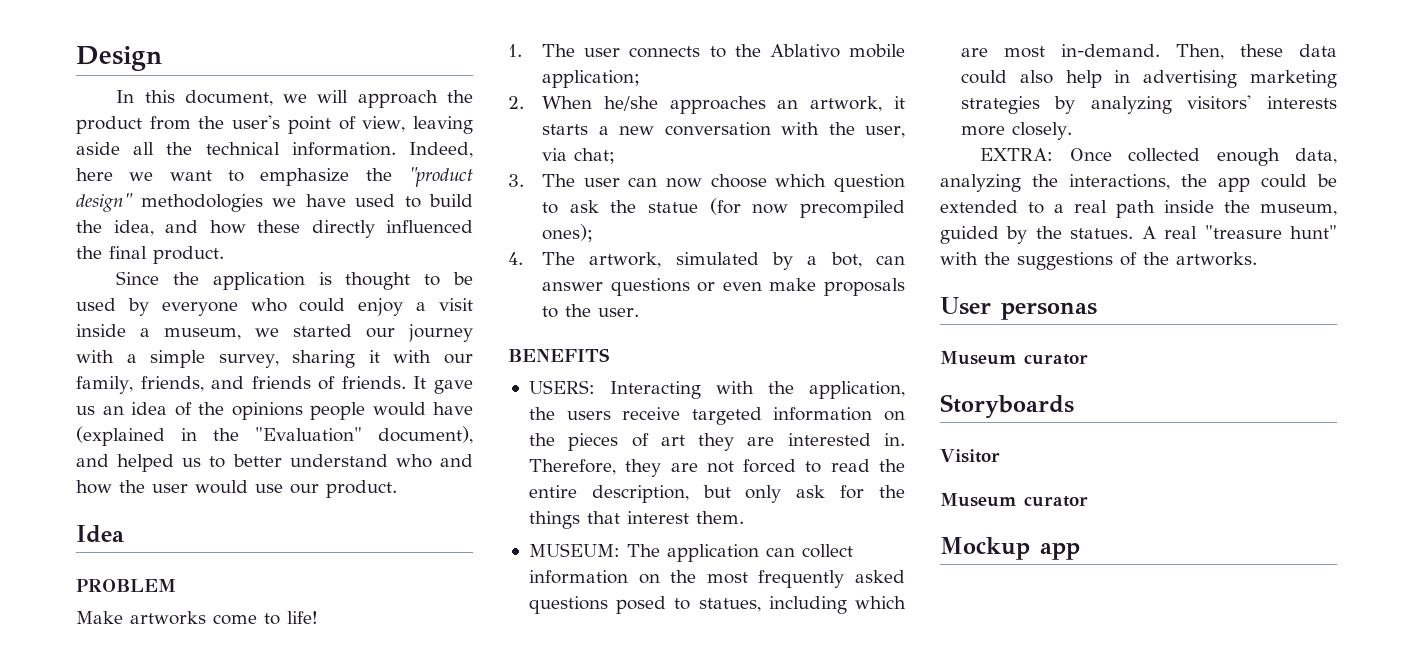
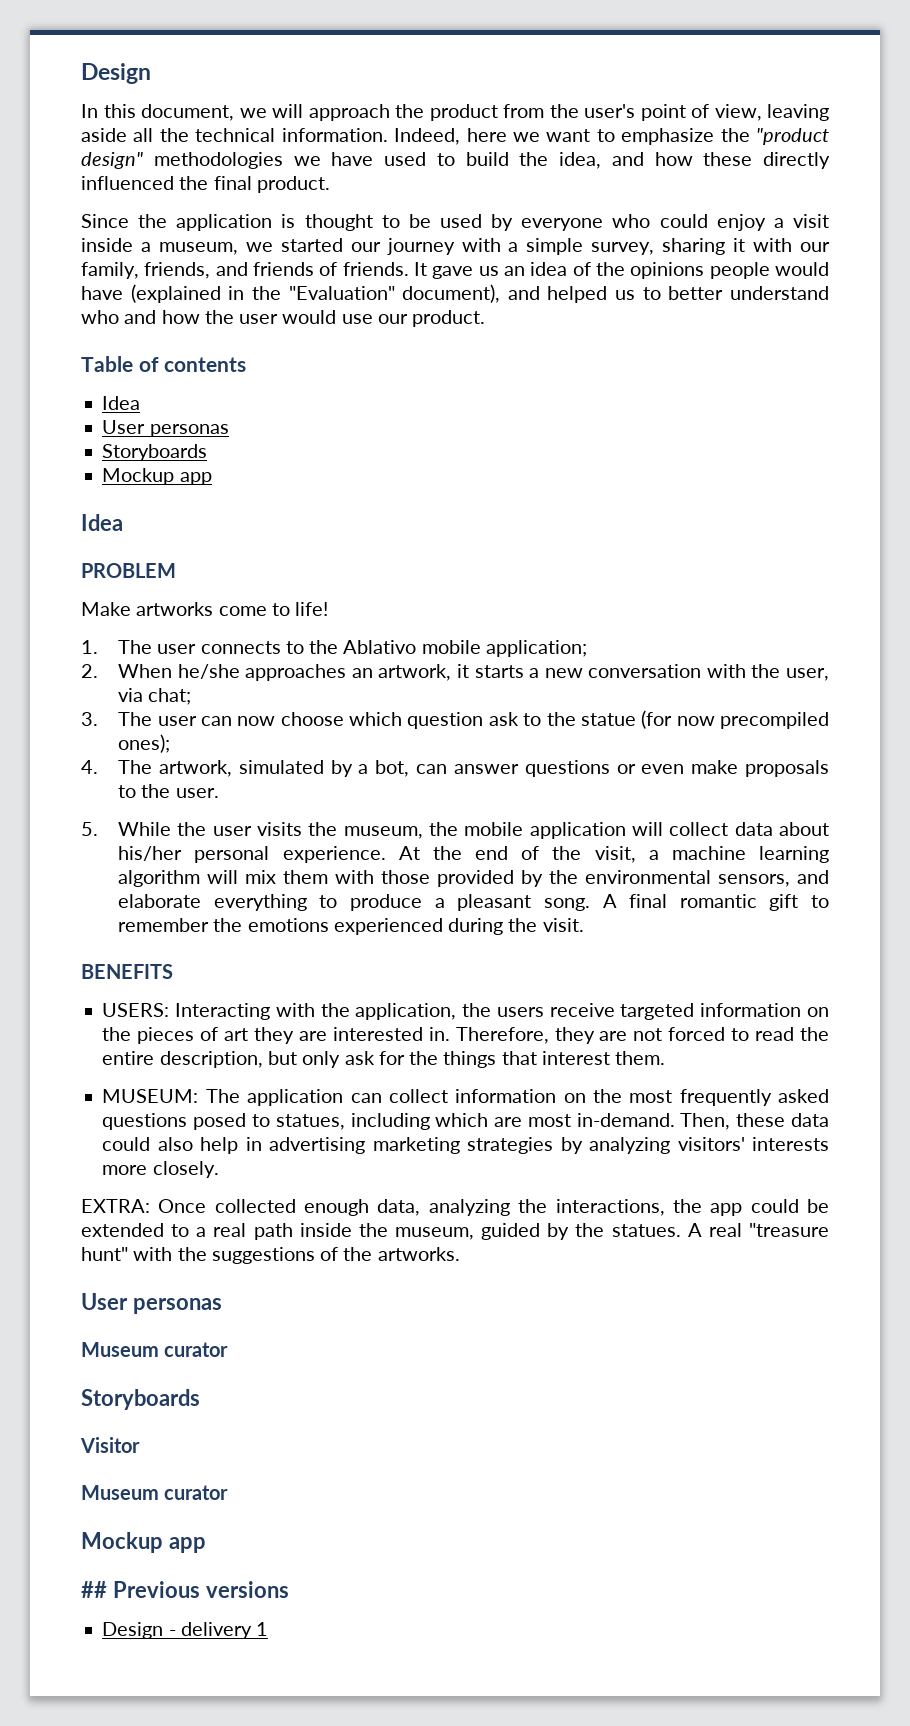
(397, 489) none -> [81,356,247,372] [102,396,141,410] [102,420,229,437] [102,444,208,461] [102,468,212,485] // Table of contents // Idea // User personas // Storyboards // Mockup app
[542,200,599,214] to ask -> [488,712,542,726] ask to
(640, 312) none -> [81,822,829,839] [118,846,829,863] [118,870,829,887] [118,894,830,911] [118,918,584,935] // 5. While the user visits the museum, the mobile application will collect data about his/her personal experience. At the end of the visit, a machine learning algorithm will mix them with those provided by the environmental sensors, and elaborate everything to produce a pleasant song. A final romantic gift to remember the emotions experienced during the visit.
(1080, 551) none -> [81,1581,289,1598] [102,1622,269,1639] // ## Previous versions // Design - delivery 1

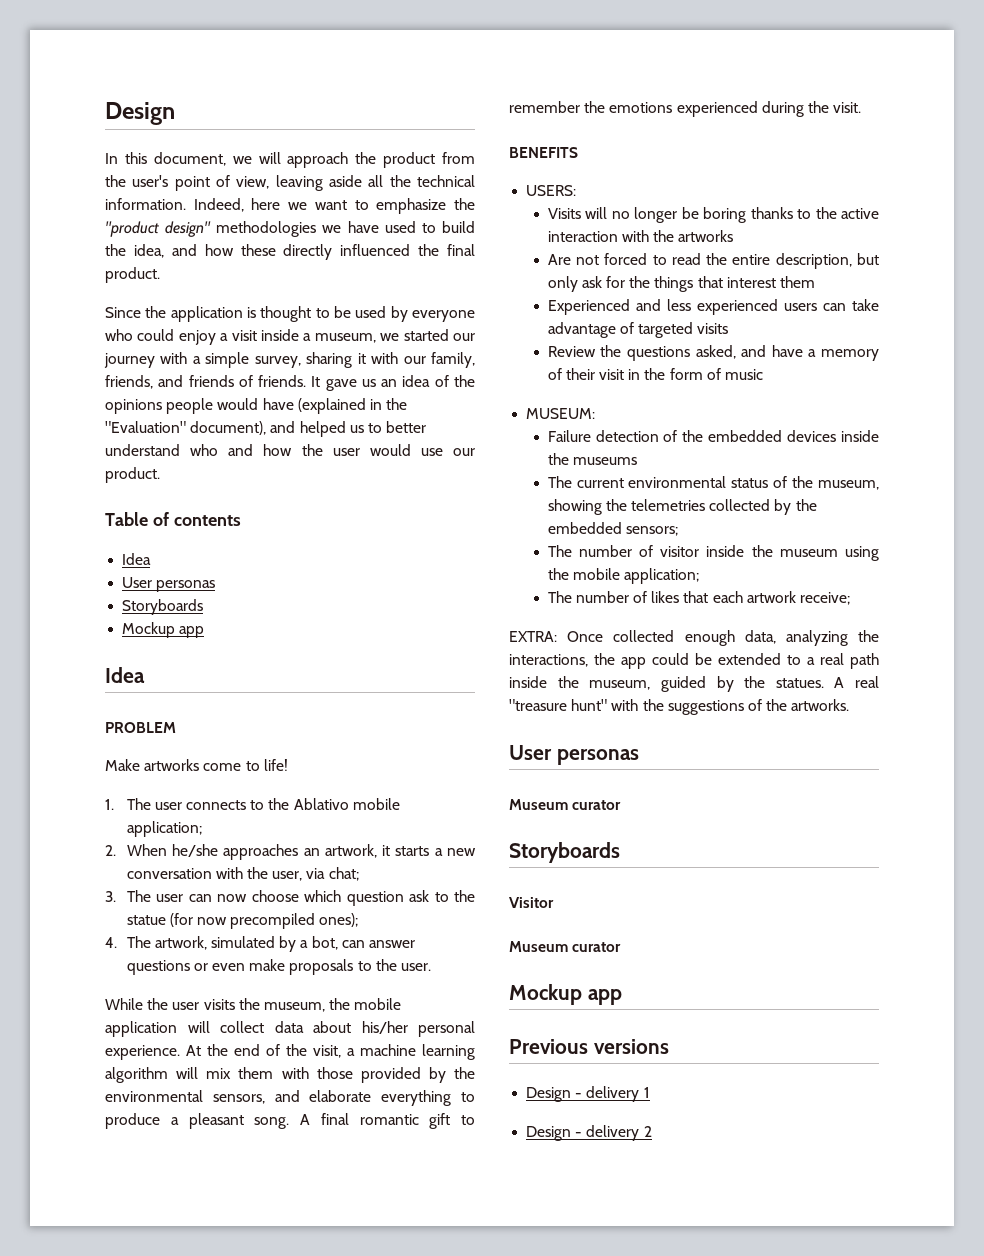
[81,822,98,836] 5. -> (431, 967) none
[175,1003,829,1020] [102,1027,628,1044] Interacting with the application, the users receive targeted information on the pieces of art they are interested in. Therefore, they are -> [547,207,879,223] [547,230,734,242] [547,254,571,265] // Visits will no longer be boring thanks to the active interaction with the artworks // Are
[615,1051,666,1065] [102,1089,830,1106] [102,1113,829,1130] [102,1137,829,1154] [102,1161,219,1178] them. // MUSEUM: The application can collect information on the most frequently asked questions posed to statues, including which are most in-demand. Then, these data could also help in advertising marketing strategies by analyzing visitors' interests more closely. -> [779,276,815,288] [547,299,879,315] [547,322,729,338] [547,345,879,361] [547,368,763,380] [526,408,596,419] [547,430,879,442] [547,453,637,465] [547,476,879,490] [547,499,817,515] [547,522,678,536] [547,545,879,561] [547,568,700,584] [547,591,850,605] them // Experienced and less experienced users can take advantage of targeted visits // Review the questions asked, and have a memory of their visit in the form of music // MUSEUM: // Failure detection of the embedded devices inside the museums // The current environmental status of the museum, showing the telemetries collected by the embedded sensors; // The number of visitor inside the museum using the mobile application; // The number of likes that each artwork receive;
[81,1581,107,1598] ## -> (622, 997) none
(269, 1629) none -> [526,1125,652,1141] // Design - delivery 2

